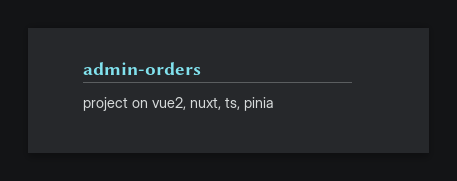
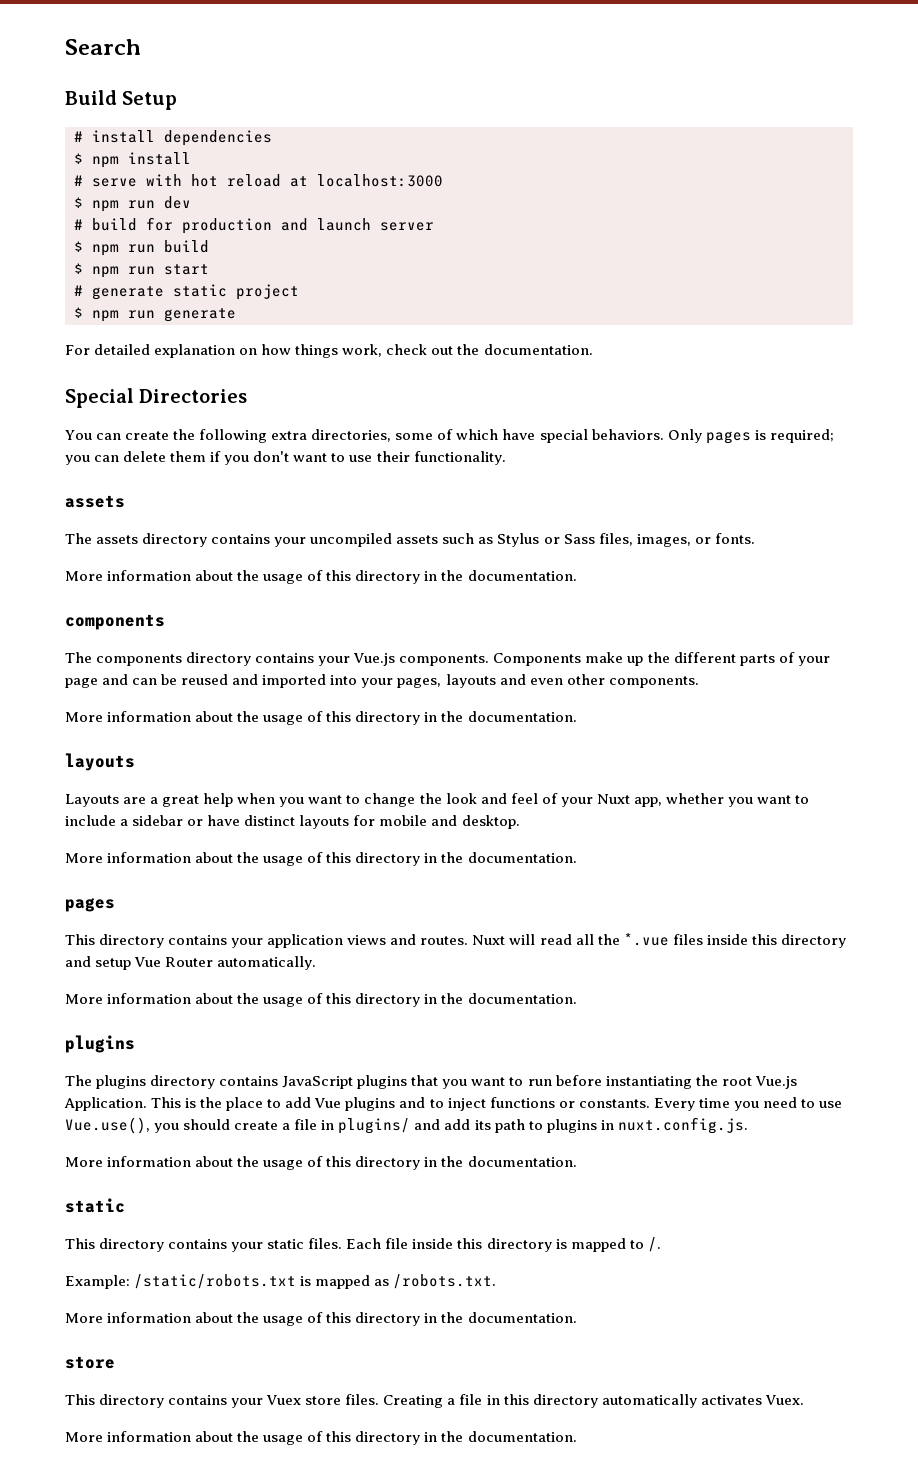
[83,62,201,75] [83,97,274,111] admin-orders // project on vue2, nuxt, ts, pinia -> [65,39,141,55] [65,90,178,110] [74,130,272,146] [74,152,191,168] [74,174,443,187] [74,196,191,212] [74,217,434,234] [74,240,209,256] [74,263,209,278] [74,284,299,300] [74,307,236,322] [65,344,593,358] [65,388,248,408] [65,429,834,444] [65,451,506,465] [65,495,125,508] [65,533,755,547] [65,570,577,584] [65,614,165,630] [65,652,830,666] [65,674,699,688] [65,711,577,725] [65,753,135,771] [65,793,810,807] [65,815,520,829] [65,852,577,866] [65,897,115,912] [65,933,846,948] [65,956,317,970] [65,993,577,1007] [65,1035,135,1053] [65,1075,797,1089] [64,1097,842,1111] [65,1117,748,1134] [65,1156,577,1170] [65,1198,125,1213] [65,1237,661,1252] [65,1274,497,1289] [65,1312,577,1326] [65,1356,115,1369] [65,1394,804,1408] [65,1431,577,1445] Search // Build Setup // # install dependencies // $ npm install // # serve with hot reload at localhost:3000 // $ npm run dev // # build for production and launch server // $ npm run build // $ npm run start // # generate static project // $ npm run generate // For detailed explanation on how things work, check out the documentation. // Special Directories // You can create the following extra directories, some of which have special behaviors. Only pages is required; you can delete them if you don't want to use their functionality. // assets // The assets directory contains your uncompiled assets such as Stylus or Sass files, images, or fonts. // More information about the usage of this directory in the documentation. // components // The components directory contains your Vue.js components. Components make up the different parts of your page and can be reused and imported into your pages, layouts and even other components. // More information about the usage of this directory in the documentation. // layouts // Layouts are a great help when you want to change the look and feel of your Nuxt app, whether you want to include a sidebar or have distinct layouts for mobile and desktop. // More information about the usage of this directory in the documentation. // pages // This directory contains your application views and routes. Nuxt will read all the *.vue files inside this directory and setup Vue Router automatically. // More information about the usage of this directory in the documentation. // plugins // The plugins directory contains JavaScript plugins that you want to run before instantiating the root Vue.js Application. This is the place to add Vue plugins and to inject functions or constants. Every time you need to use Vue.use(), you should create a file in plugins/ and add its path to plugins in nuxt.config.js. // More information about the usage of this directory in the documentation. // static // This directory contains your static files. Each file inside this directory is mapped to /. // Example: /static/robots.txt is mapped as /robots.txt. // More information about the usage of this directory in the documentation. // store // This directory contains your Vuex store files. Creating a file in this directory automatically activates Vuex. // More information about the usage of this directory in the documentation.

